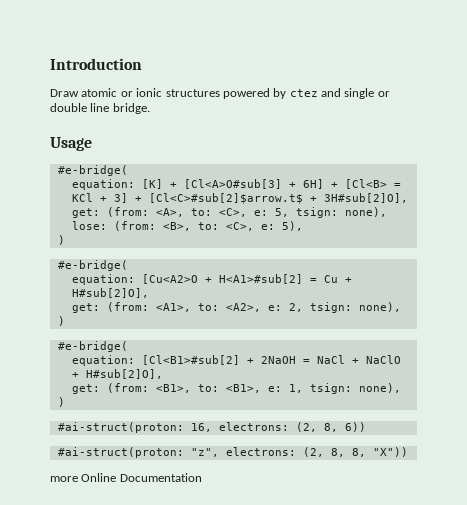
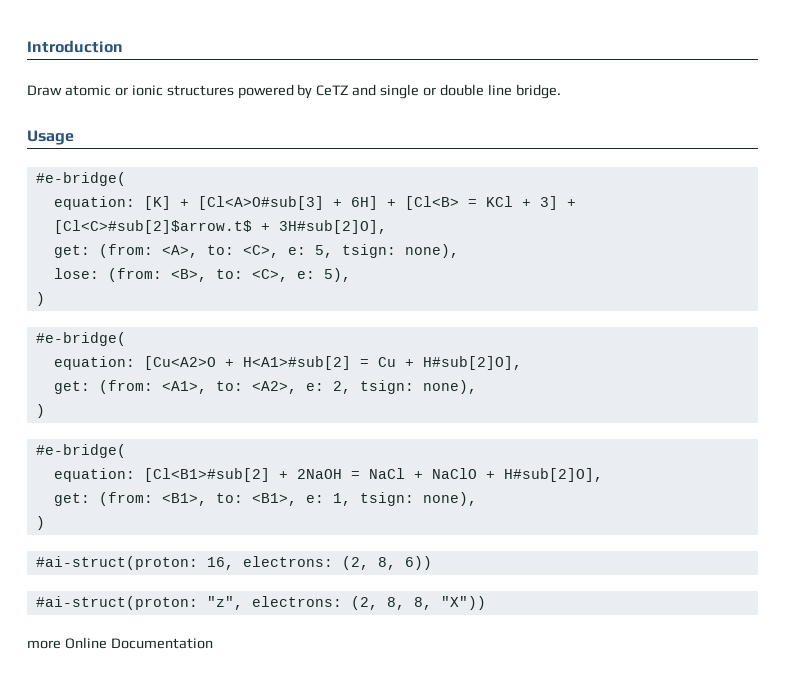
[289,89,318,97] ctez -> [316,85,349,96] CeTZ

